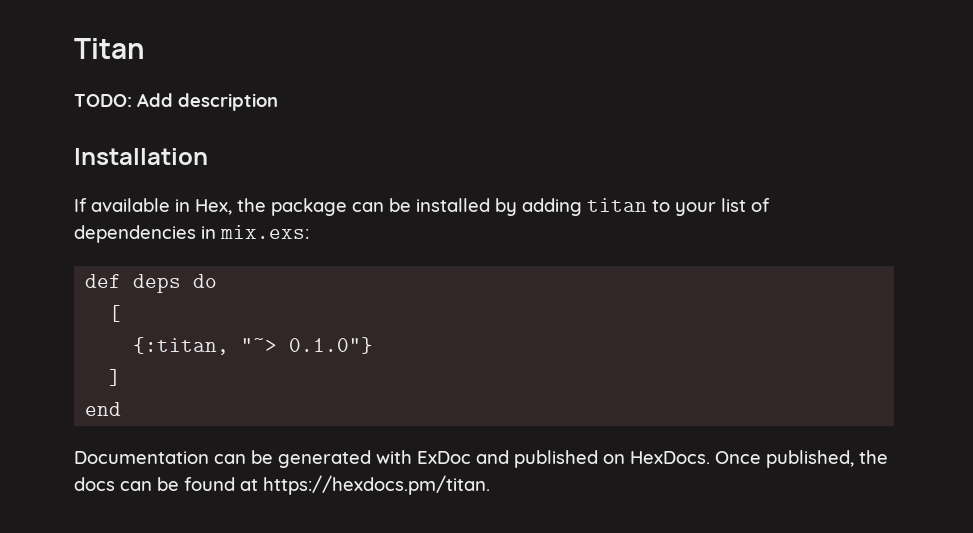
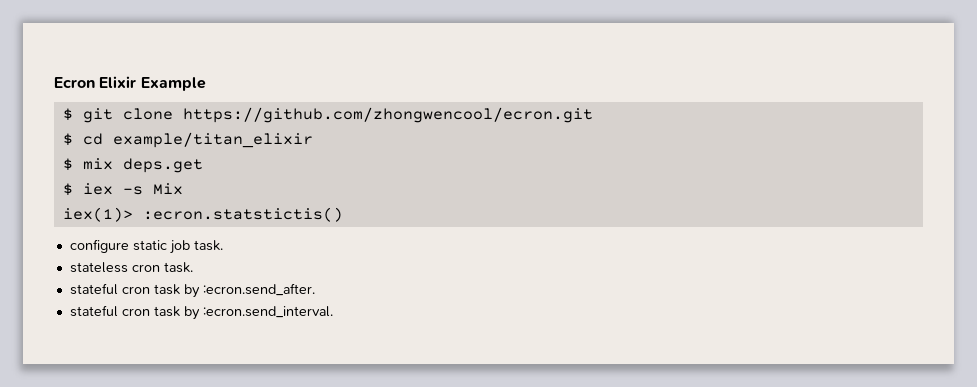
[74,38,145,59] [74,93,278,111] [74,148,208,165] [74,198,770,216] [74,225,309,243] [85,274,218,293] [109,305,122,322] [133,337,374,355] [109,369,122,386] [85,402,122,416] [74,450,888,468] [74,475,490,495] Titan // TODO: Add description // Installation // If available in Hex, the package can be installed by adding titan to your list of dependencies in mix.exs: // def deps do // [ // {:titan, "~> 0.1.0"} // ] // end // Documentation can be generated with ExDoc and published on HexDocs. Once published, the docs can be found at https://hexdocs.pm/titan. -> [54,76,206,91] [62,107,593,123] [62,132,313,148] [62,158,203,173] [62,183,183,196] [62,207,343,222] [69,239,223,254] [69,262,193,273] [69,283,315,298] [69,305,333,320] Ecron Elixir Example // $ git clone https://github.com/zhongwencool/ecron.git // $ cd example/titan_elixir // $ mix deps.get // $ iex -s Mix // iex(1)> :ecron.statstictis() // configure static job task. // stateless cron task. // stateful cron task by :ecron.send_after. // stateful cron task by :ecron.send_interval.

